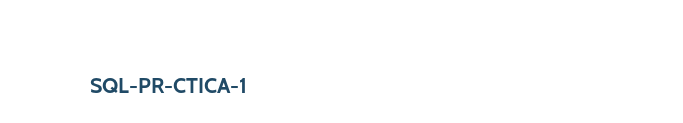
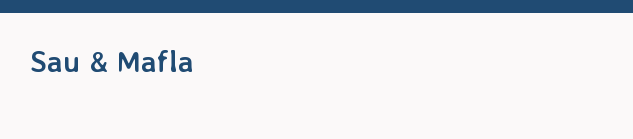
[90,78,247,93] SQL-PR-CTICA-1 -> [30,50,194,72] Sau & Mafla

